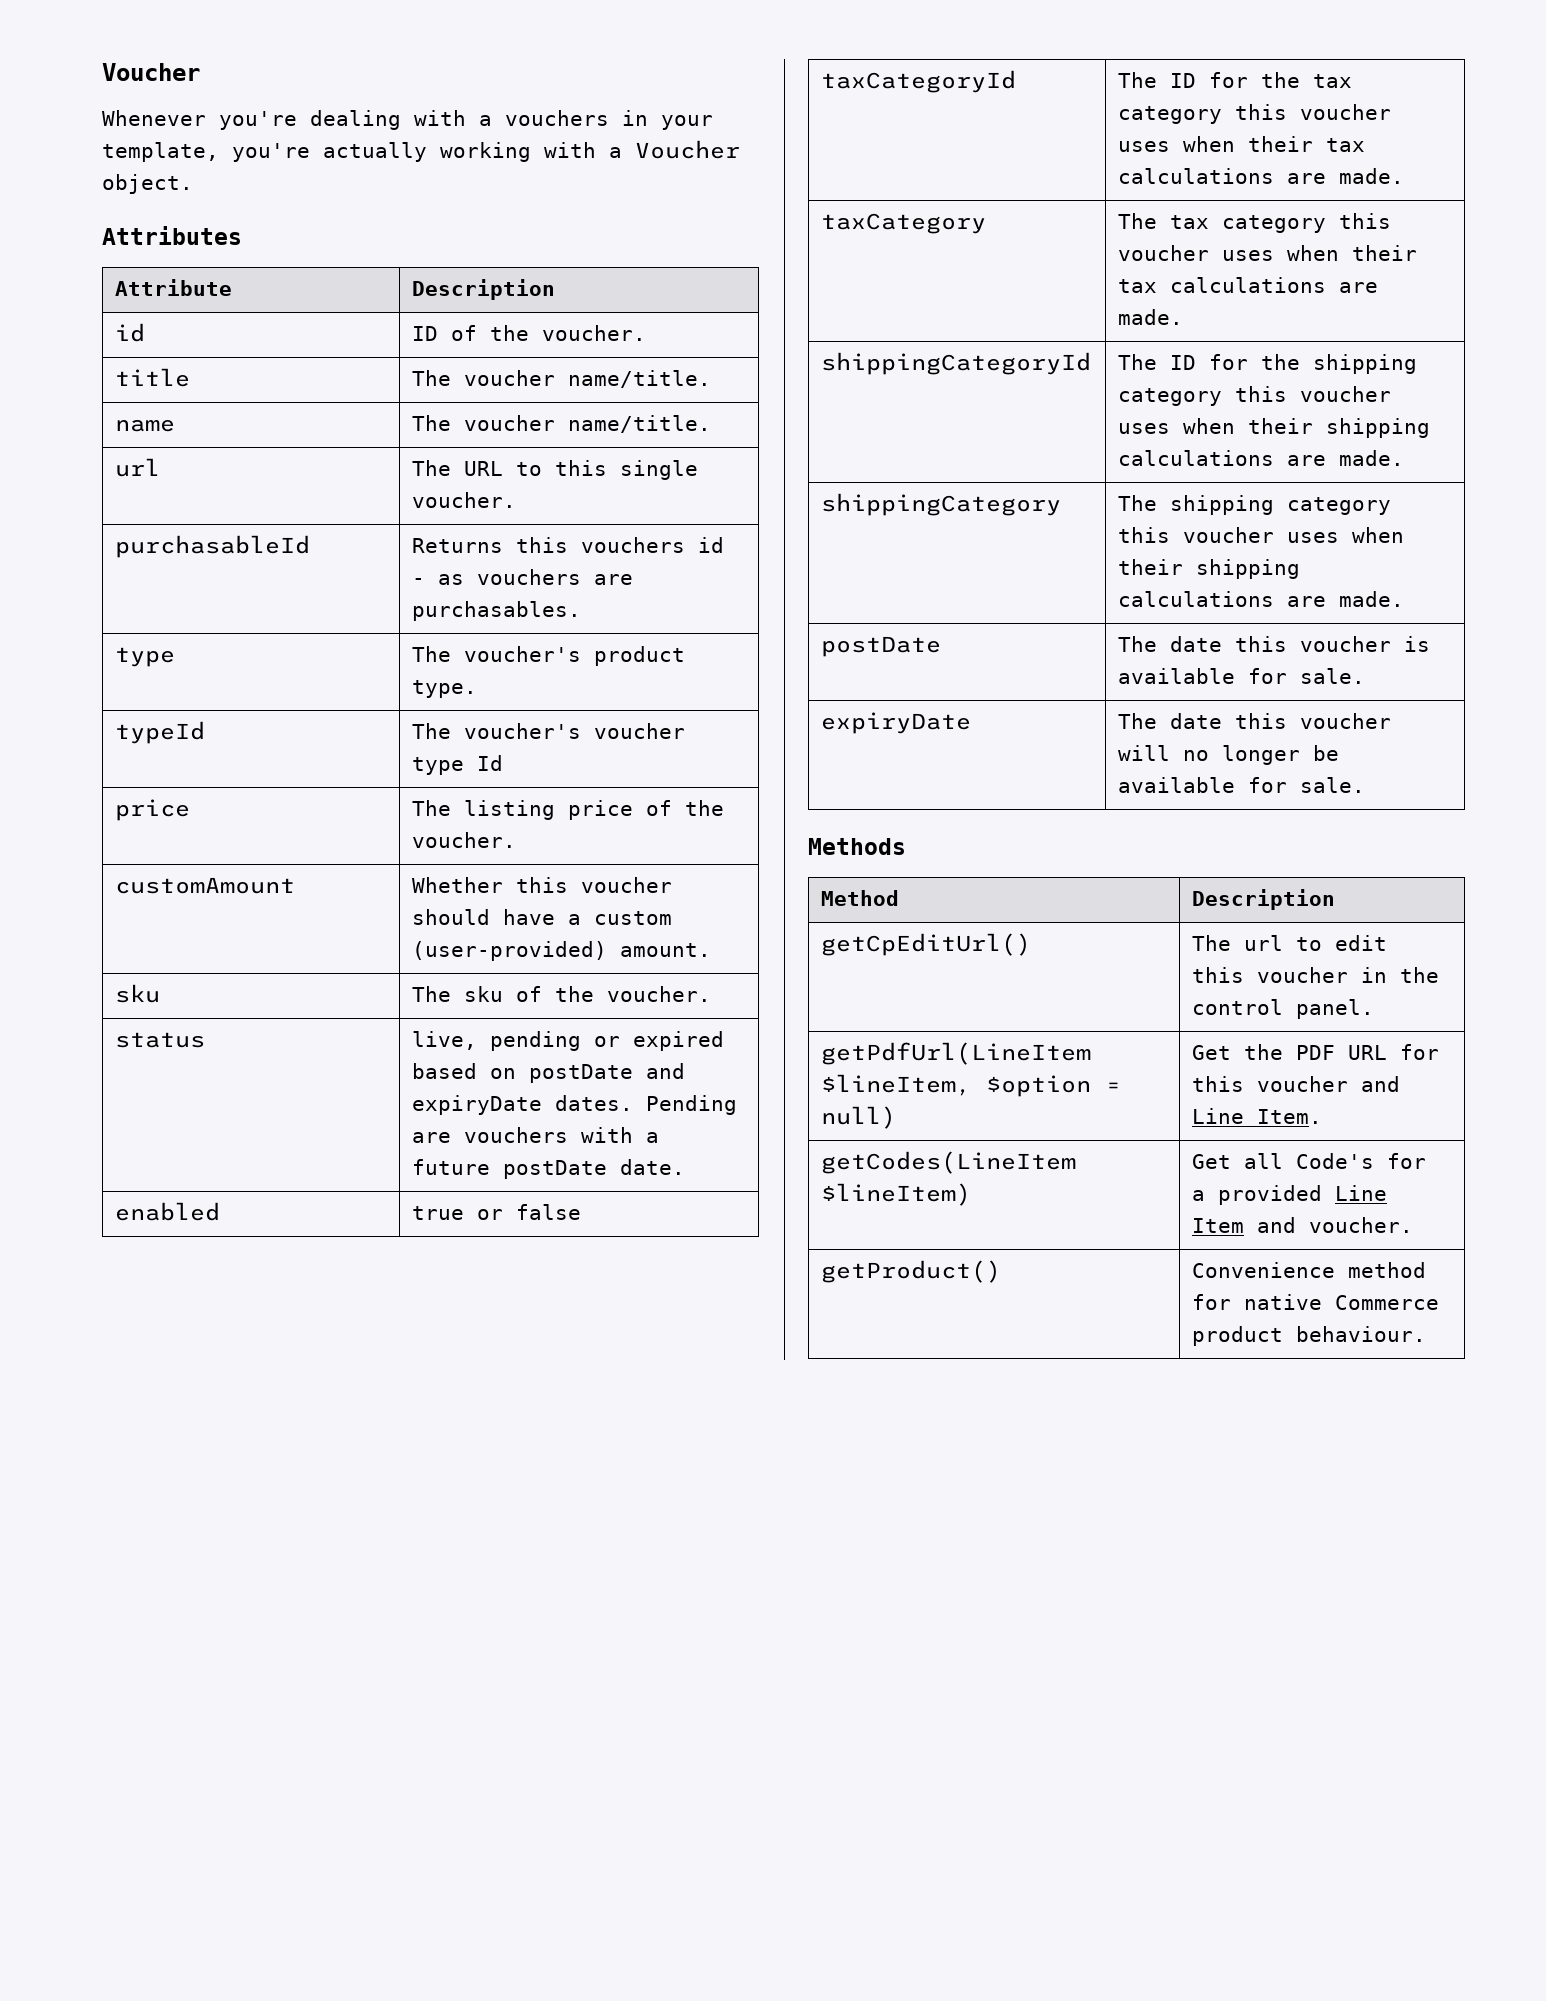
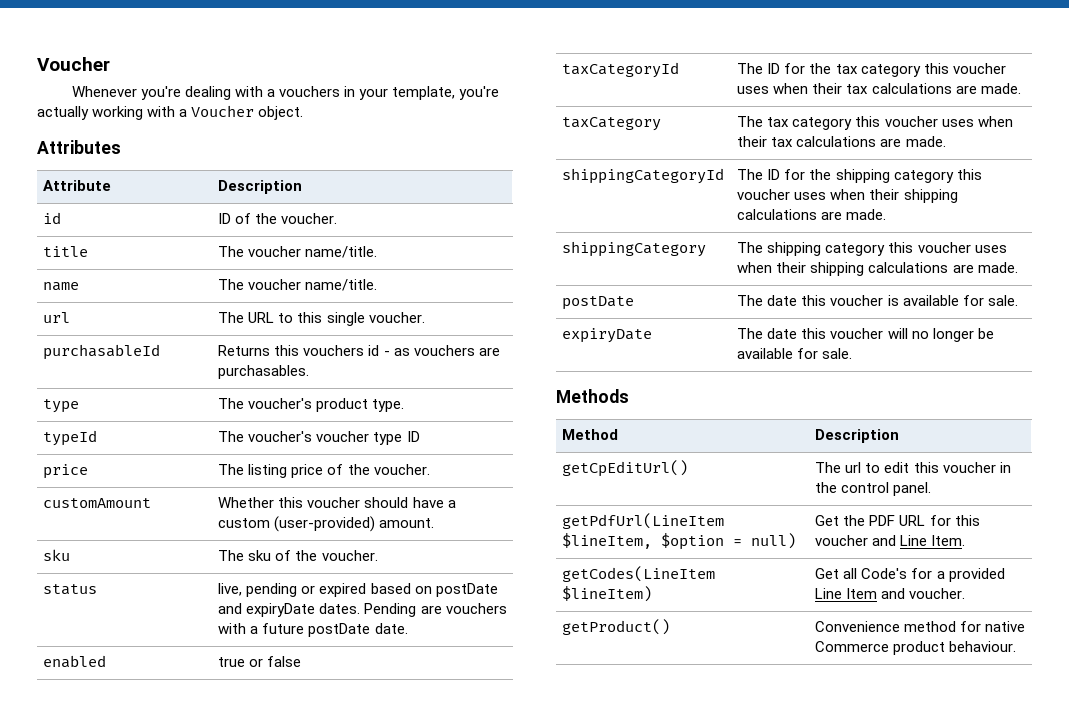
[477,755,504,771] Id -> [406,431,420,442] ID

